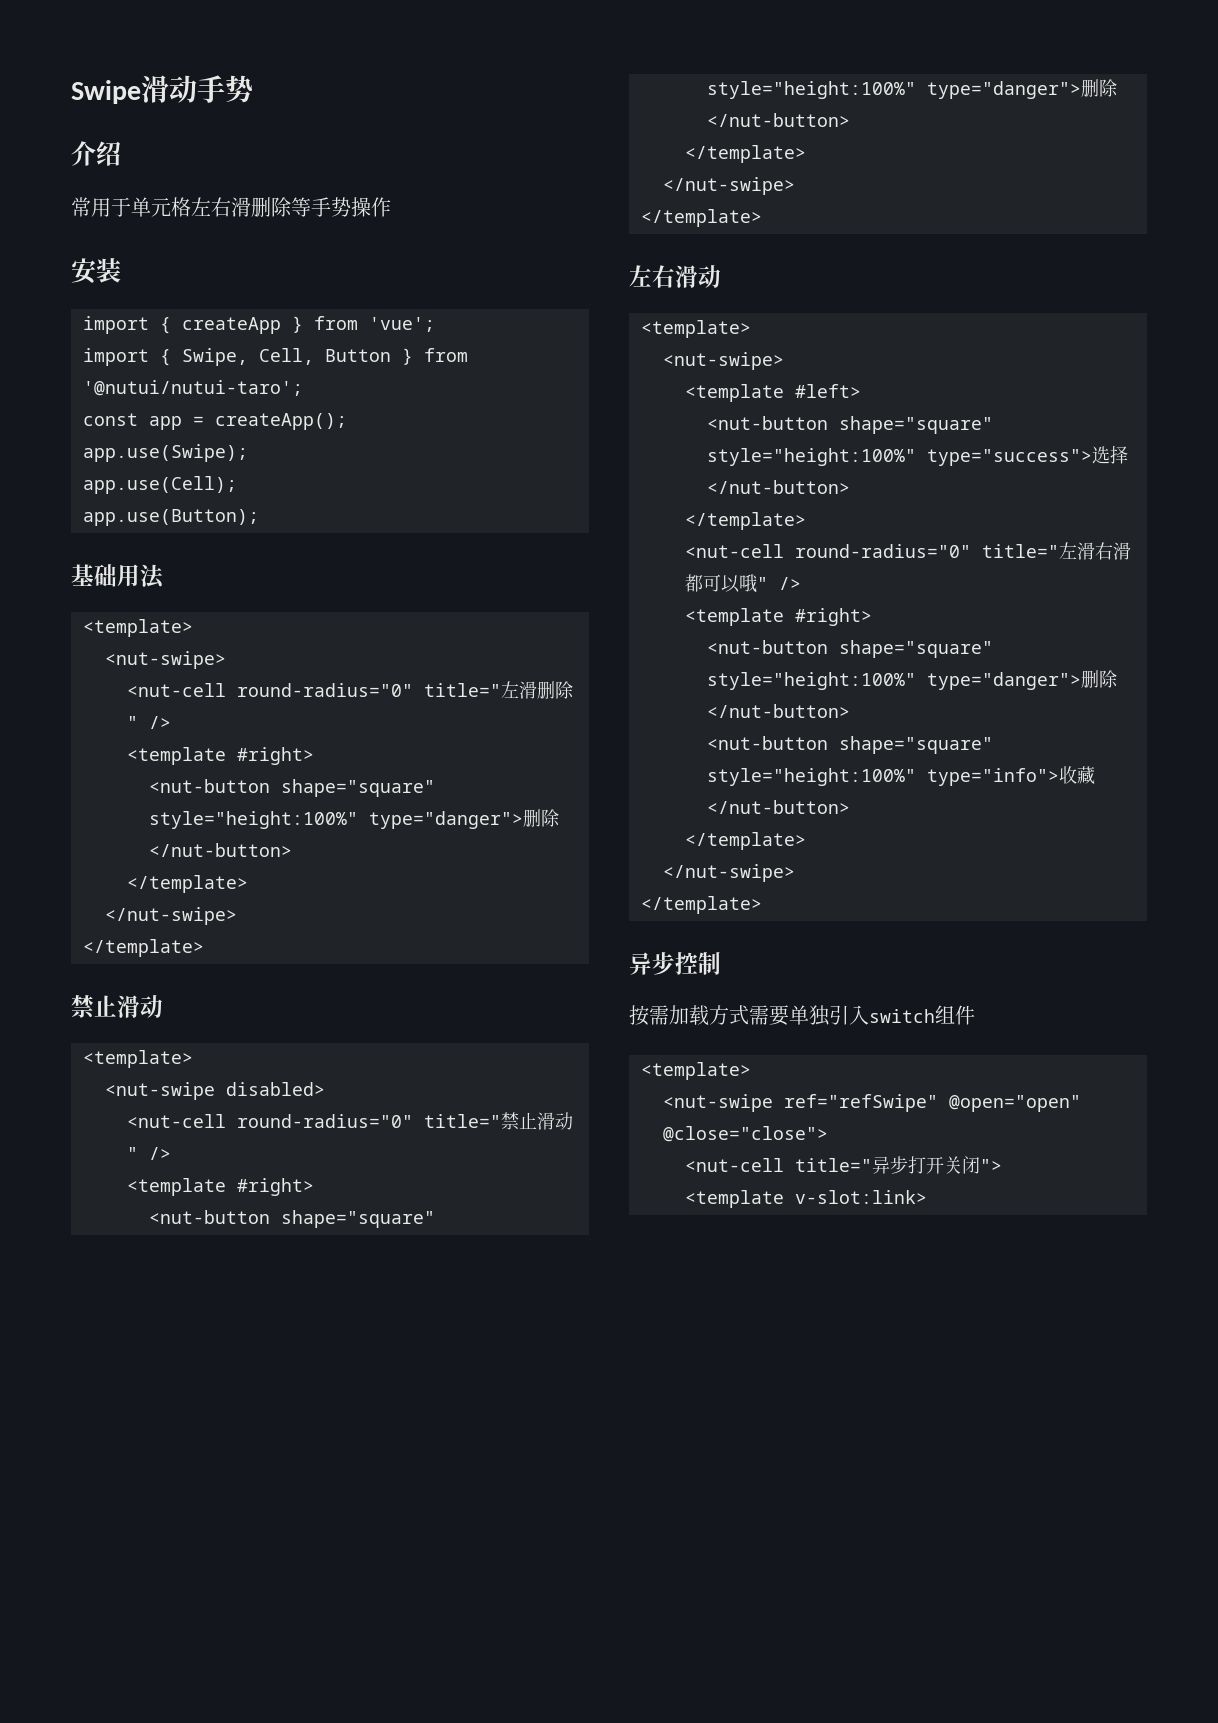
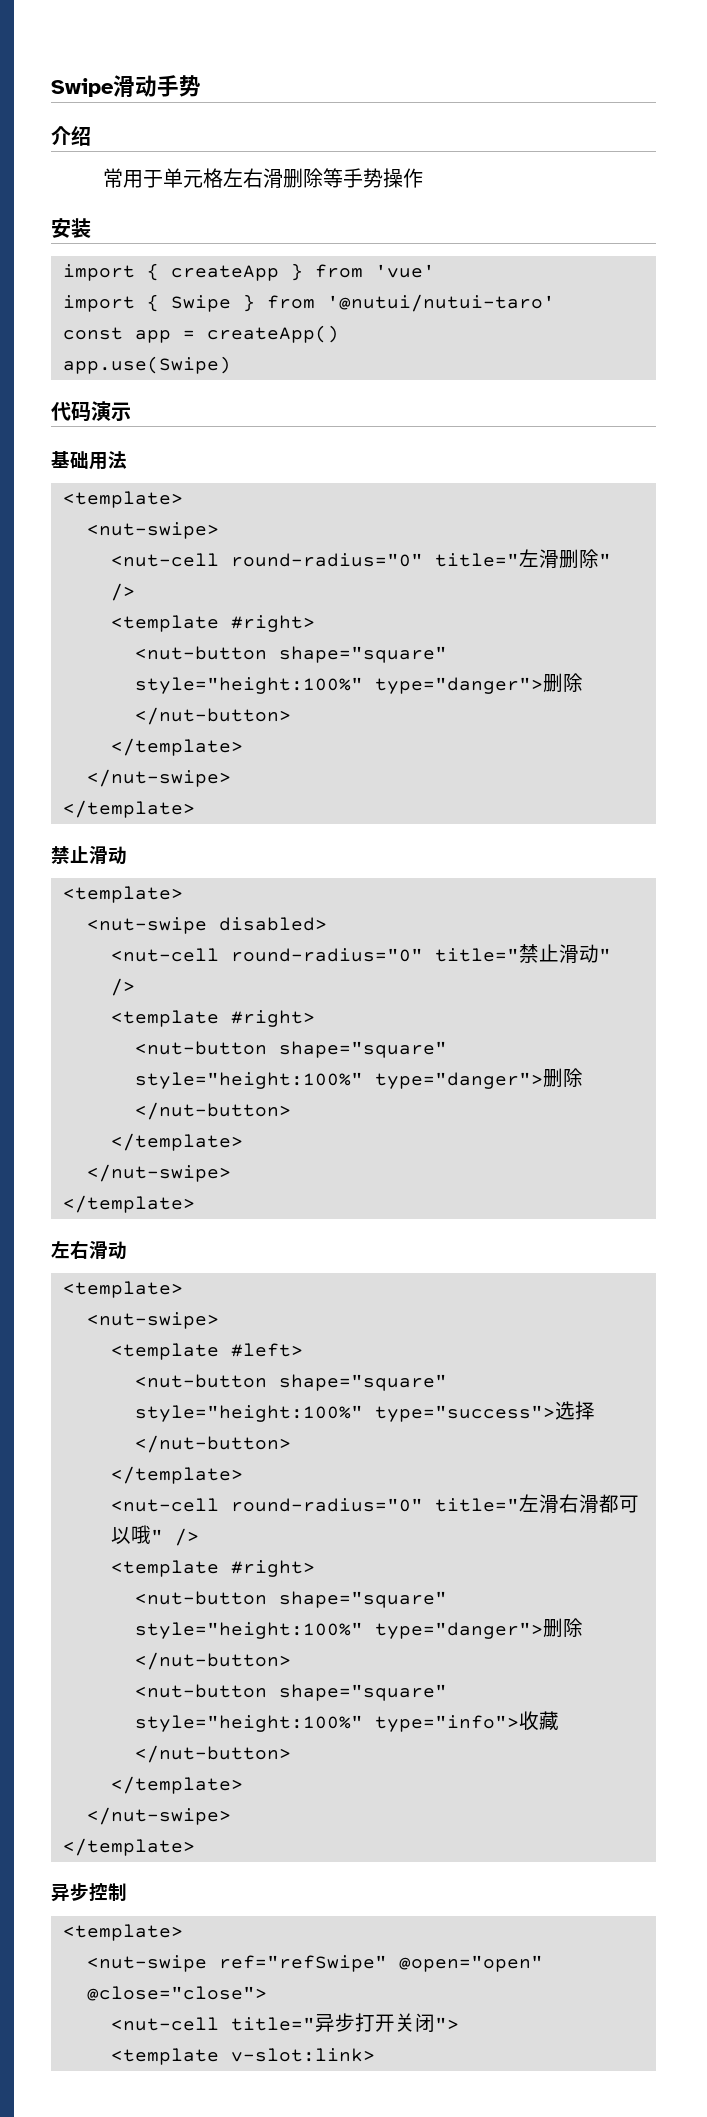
[369,317,435,332] [83,348,468,366] [83,380,303,396] 'vue'; // import { Swipe, Cell, Button } from '@nutui/nutui-taro'; -> [375,264,435,278] [63,294,555,312] 'vue' // import { Swipe } from '@nutui/nutui-taro'
[215,413,347,430] [83,444,248,462] [83,476,237,494] [83,509,259,526] createApp(); // app.use(Swipe); // app.use(Cell); // app.use(Button); -> [207,325,339,343] [63,356,231,374] [51,401,131,422] createApp() // app.use(Swipe) // 代码演示
[629,1005,975,1026] // 按需加载方式需要单独引入switch组件 -> (127, 1892) none

